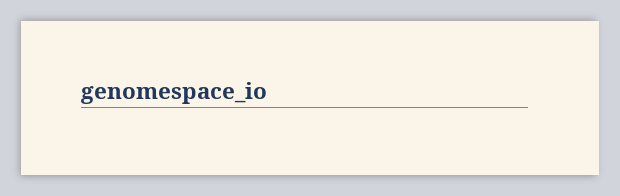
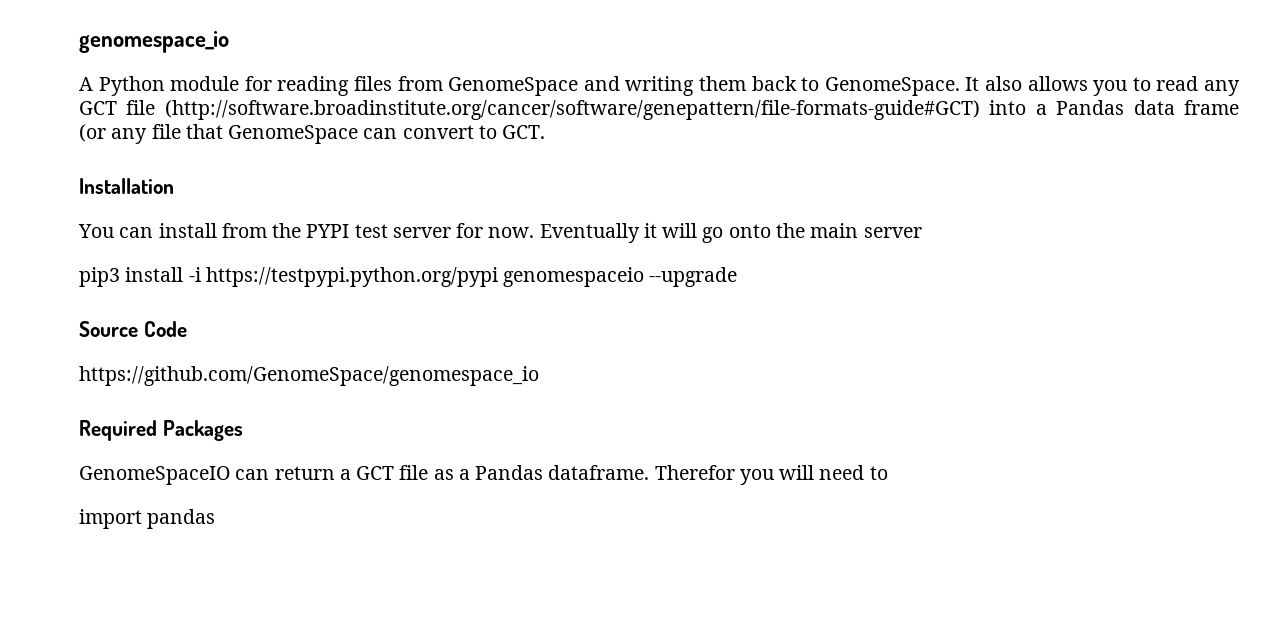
(267, 93) none -> [79,76,1240,96] [79,100,1239,120] [79,124,546,144] [79,178,174,194] [78,223,922,243] [79,267,738,287] [79,321,187,337] [79,366,539,386] [79,420,243,441] [79,465,888,485] [79,509,216,529] // A Python module for reading files from GenomeSpace and writing them back to GenomeSpace. It also allows you to read any GCT file (http://software.broadinstitute.org/cancer/software/genepattern/file-formats-guide#GCT) into a Pandas data frame (or any file that GenomeSpace can convert to GCT. // Installation // You can install from the PYPI test server for now. Eventually it will go onto the main server // pip3 install -i https://testpypi.python.org/pypi genomespaceio --upgrade // Source Code // https://github.com/GenomeSpace/genomespace_io // Required Packages // GenomeSpaceIO can return a GCT file as a Pandas dataframe. Therefor you will need to // import pandas

